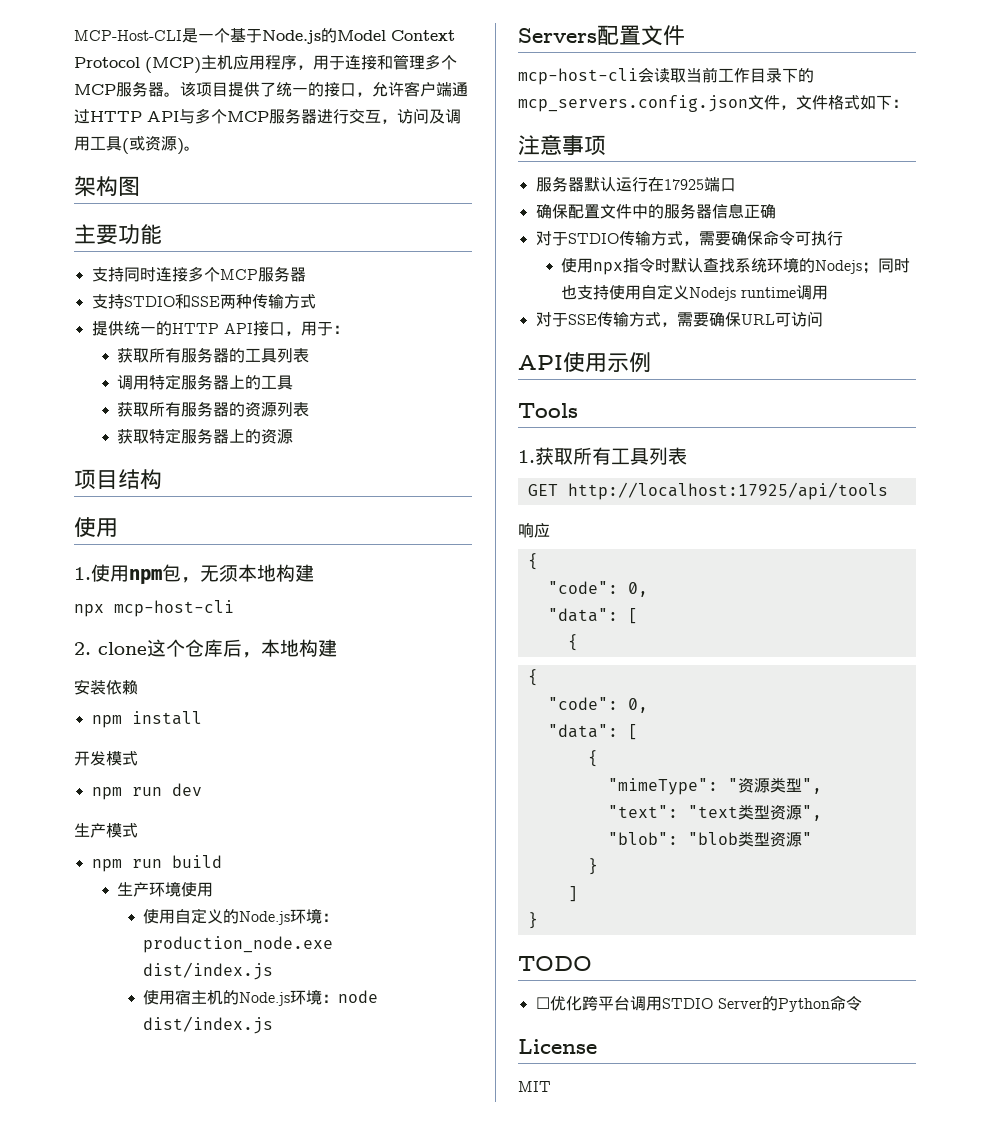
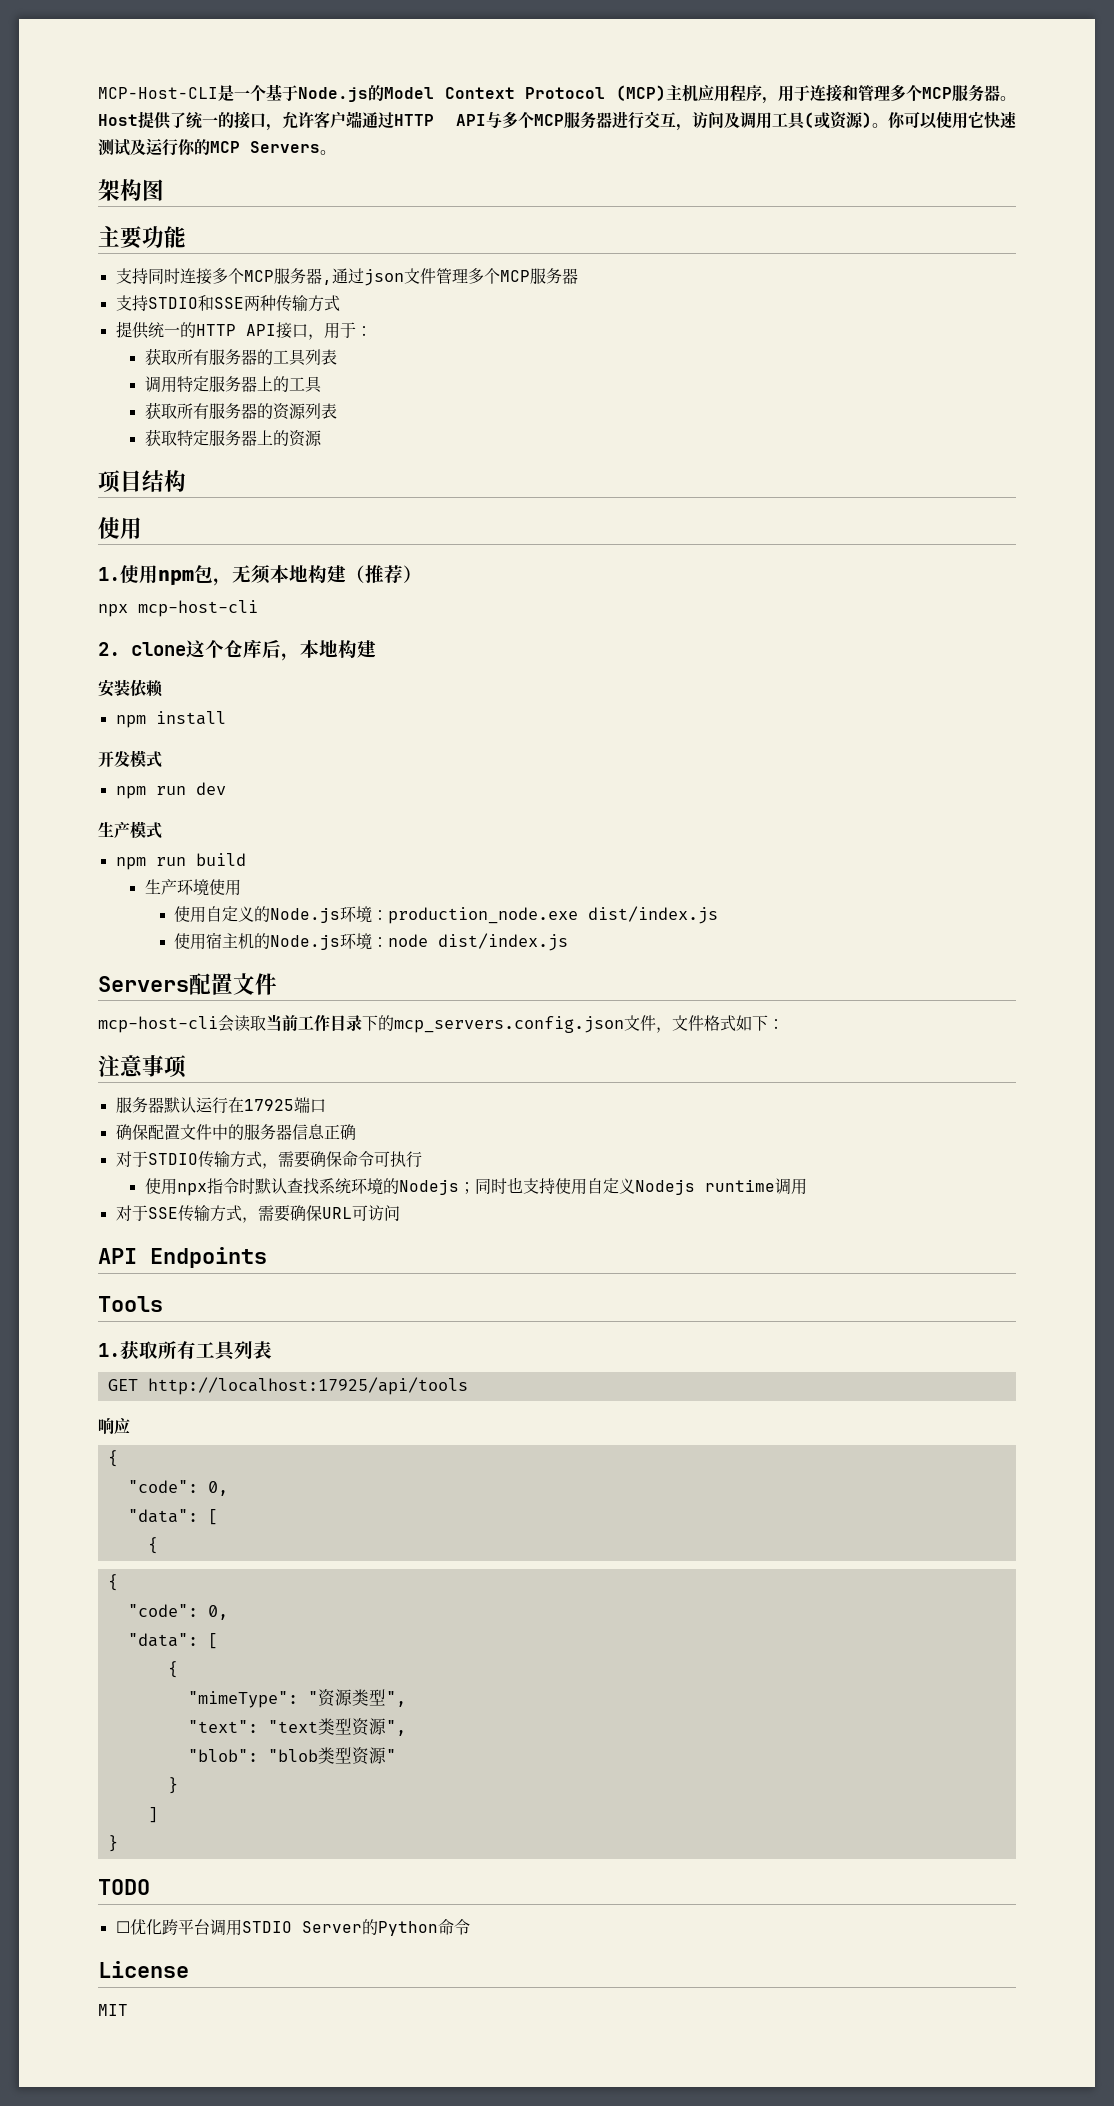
[180,82,228,97] 该项目 -> [98,114,138,126] Host
(200, 148) none -> [888,111,1017,129] [98,138,336,156] 你可以使用它快速测试及运行你的MCP Servers。
(306, 274) none -> [321,268,578,286] ,通过json文件管理多个MCP服务器
(314, 573) none -> [346,565,422,583] （推荐）
[563,352,651,373] 使用示例 -> [150,1247,267,1268] Endpoints

